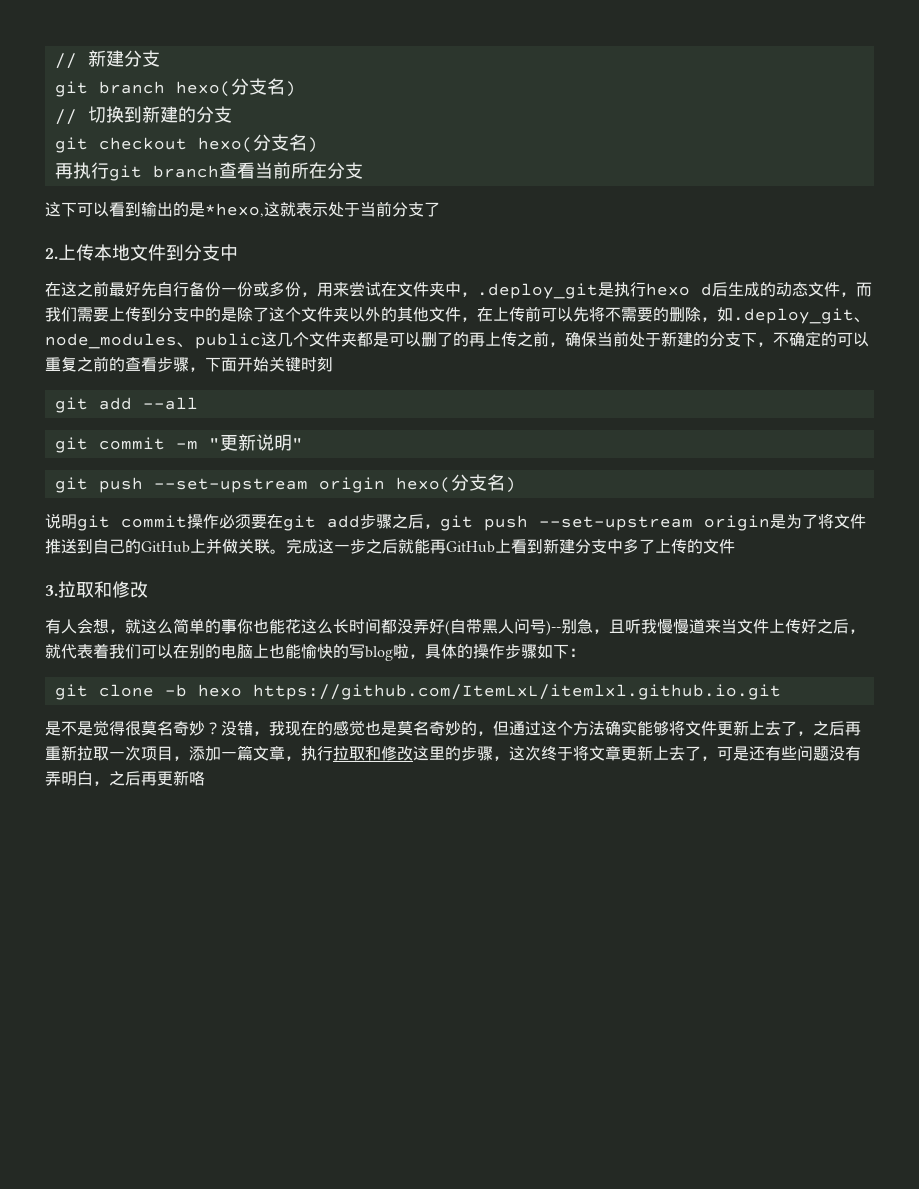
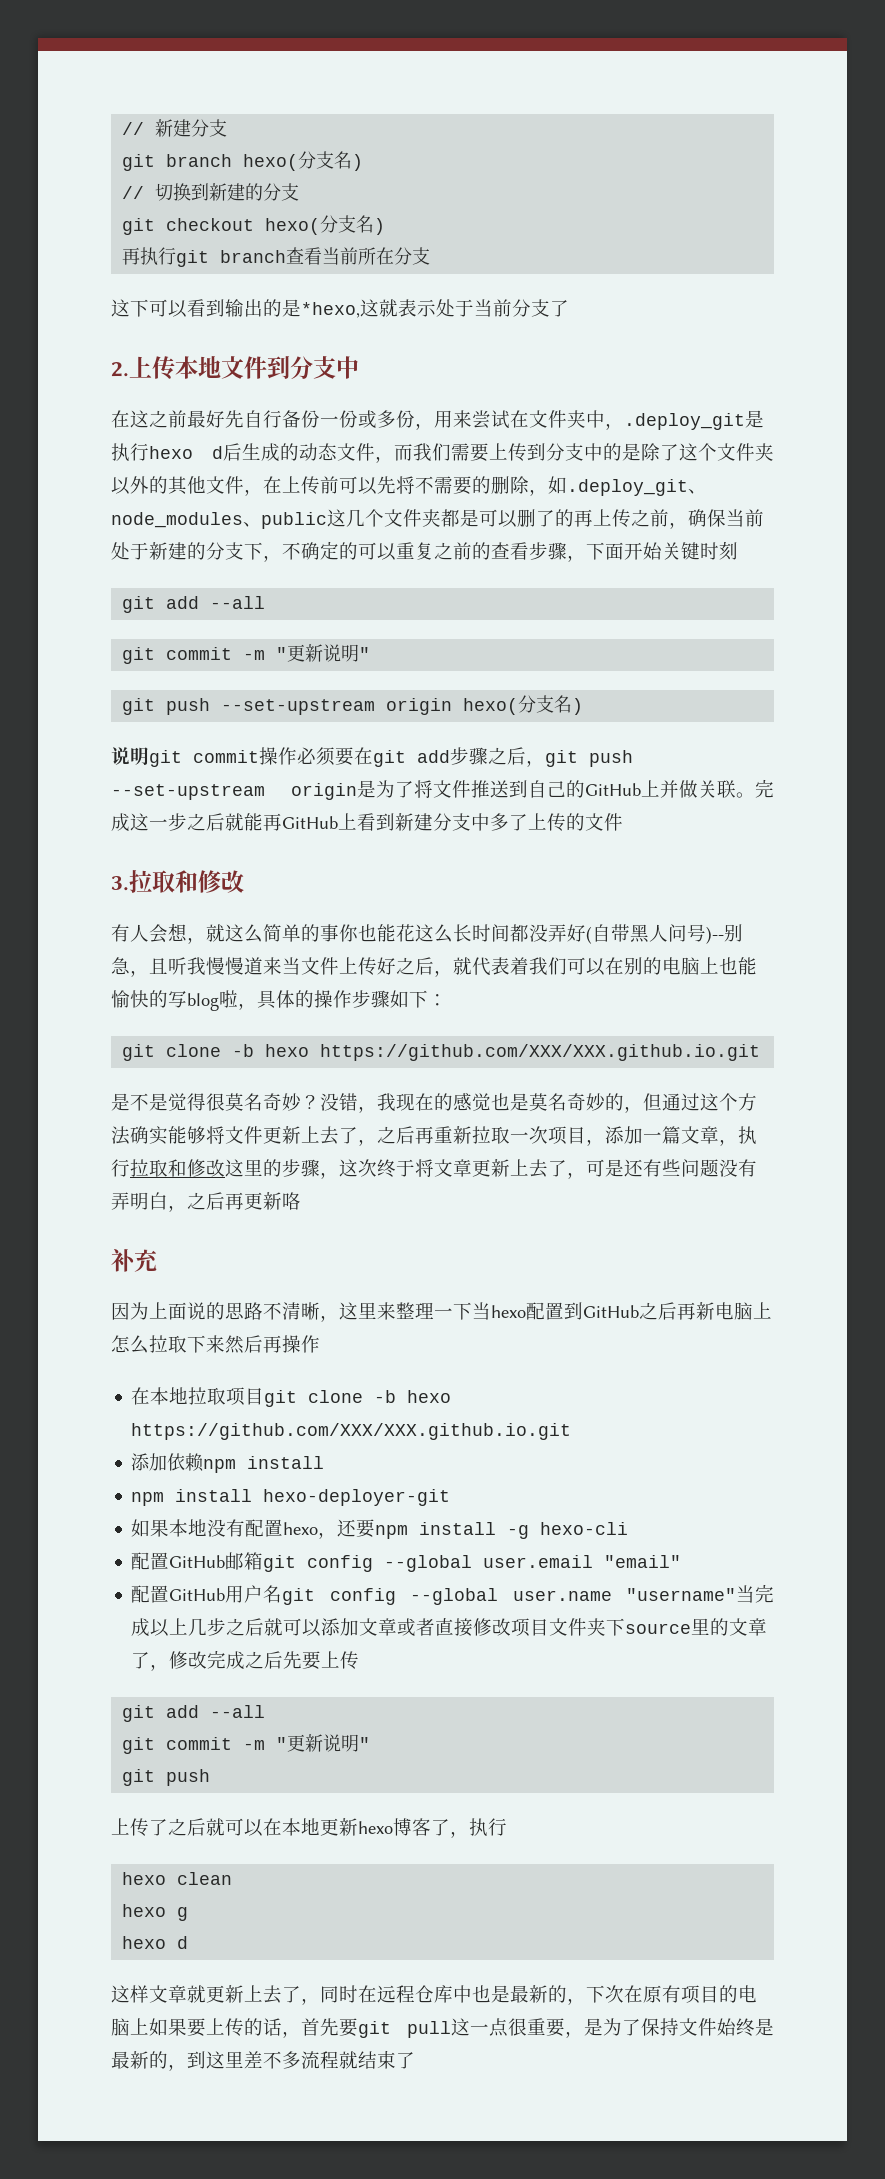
[252,684,781,700] https://github.com/ItemLxL/itemlxl.github.io.git -> [320,1044,761,1061] https://github.com/XXX/XXX.github.io.git
(205, 778) none -> [111,1248,157,1272] [111,1302,772,1322] [111,1335,320,1354] [131,1387,452,1407] [131,1423,572,1440] [131,1453,325,1473] [131,1489,451,1506] [131,1519,629,1539] [131,1552,682,1572] [131,1584,774,1605] [131,1618,768,1637] [131,1650,360,1671] [122,1705,266,1722] [122,1734,371,1754] [122,1769,211,1786] [111,1818,507,1838] [122,1872,233,1885] [122,1904,189,1921] [122,1936,189,1949] [111,1985,757,2005] [111,2018,774,2038] [111,2050,415,2071] // 补充 // 因为上面说的思路不清晰，这里来整理一下当hexo配置到GitHub之后再新电脑上怎么拉取下来然后再操作 // 在本地拉取项目git clone -b hexo https://github.com/XXX/XXX.github.io.git // 添加依赖npm install // npm install hexo-deployer-git // 如果本地没有配置hexo，还要npm install -g hexo-cli // 配置GitHub邮箱git config --global user.email "email" // 配置GitHub用户名git config --global user.name "username"当完成以上几步之后就可以添加文章或者直接修改项目文件夹下source里的文章了，修改完成之后先要上传 // git add --all // git commit -m "更新说明" // git push // 上传了之后就可以在本地更新hexo博客了，执行 // hexo clean // hexo g // hexo d // 这样文章就更新上去了，同时在远程仓库中也是最新的，下次在原有项目的电脑上如果要上传的话，首先要git pull这一点很重要，是为了保持文件始终是最新的，到这里差不多流程就结束了

